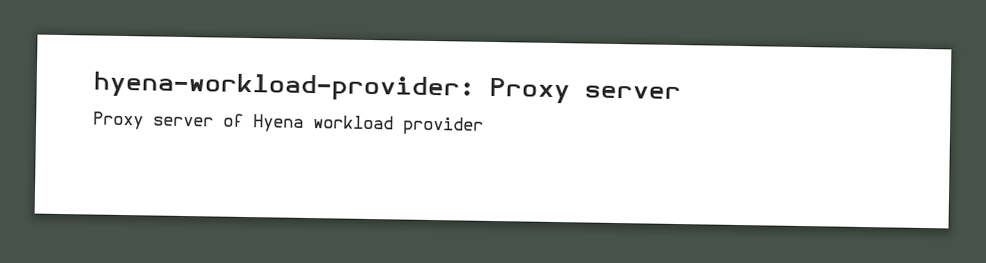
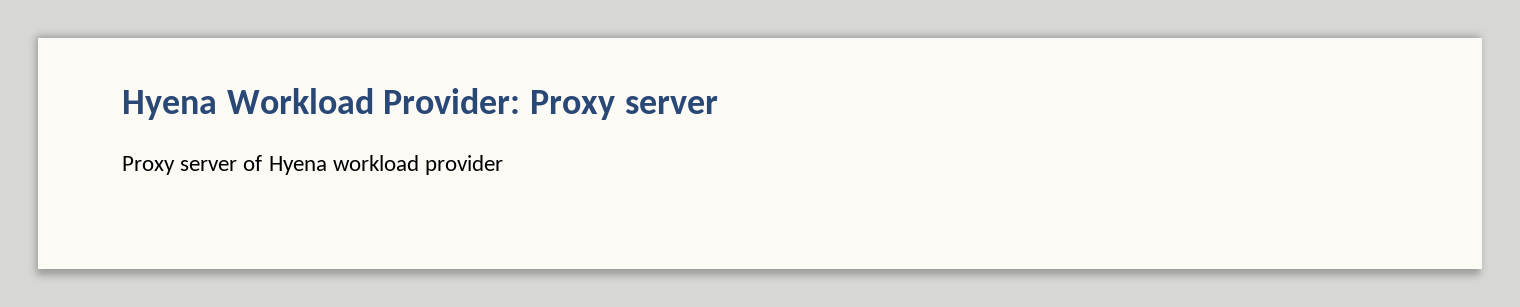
[93,71,475,103] hyena-workload-provider: -> [122,88,521,120] Hyena Workload Provider:

